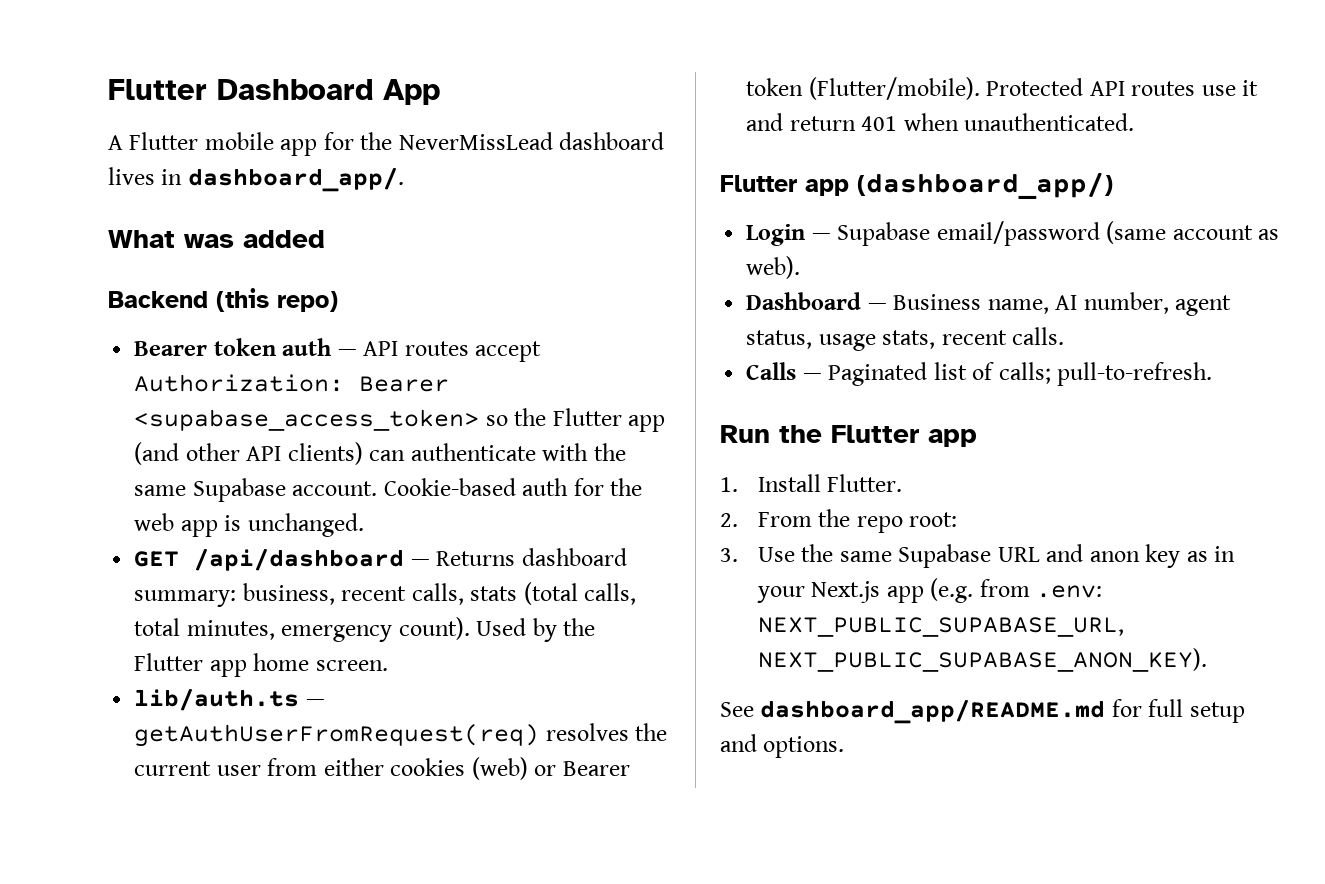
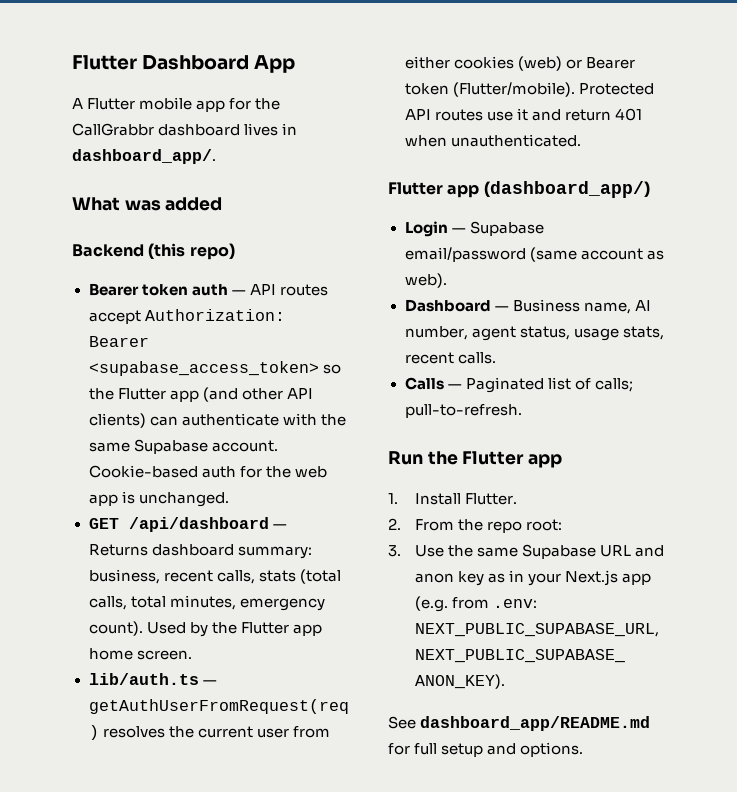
[398,132,553,150] NeverMissLead -> [72,123,154,136] CallGrabbr

